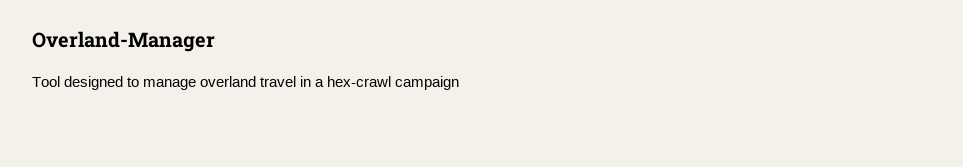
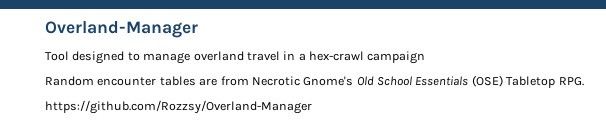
(460, 83) none -> [45,75,584,88] [45,100,312,114] // Random encounter tables are from Necrotic Gnome's Old School Essentials (OSE) Tabletop RPG. // https://github.com/Rozzsy/Overland-Manager

